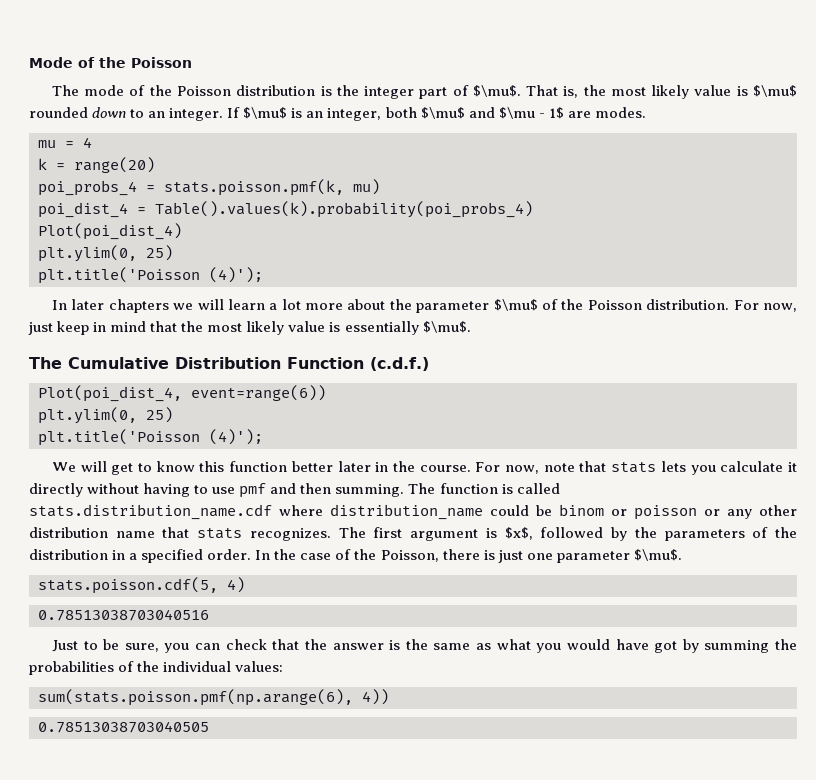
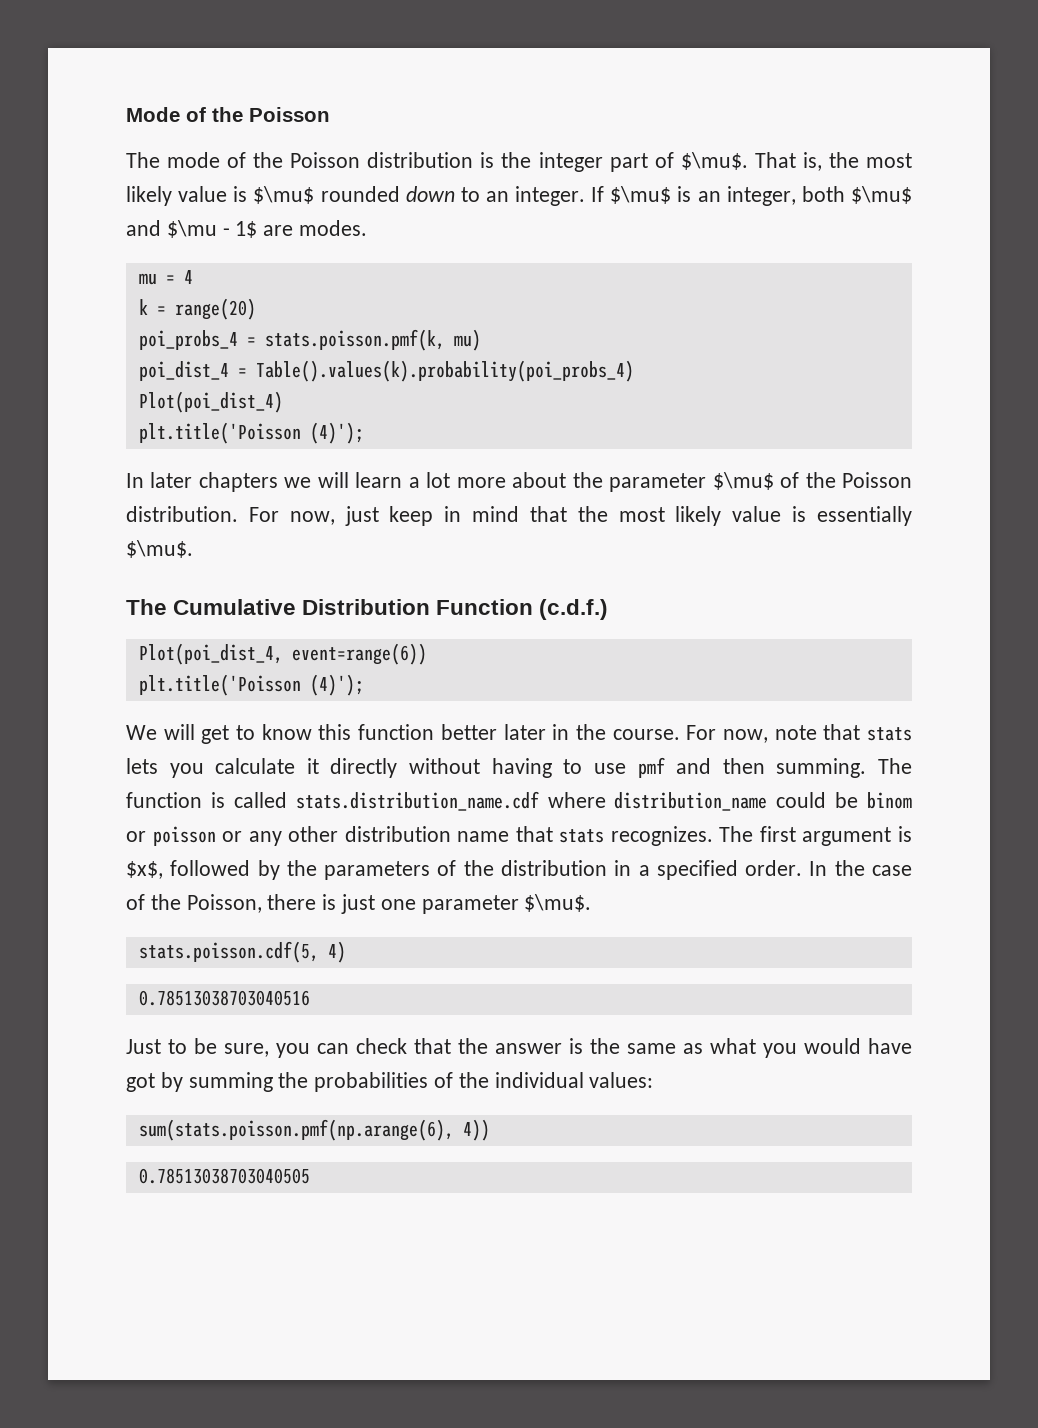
[38,245,173,262] // plt.ylim(0, 25) -> (283, 402) none
[38,407,173,424] // plt.ylim(0, 25) -> (427, 654) none

